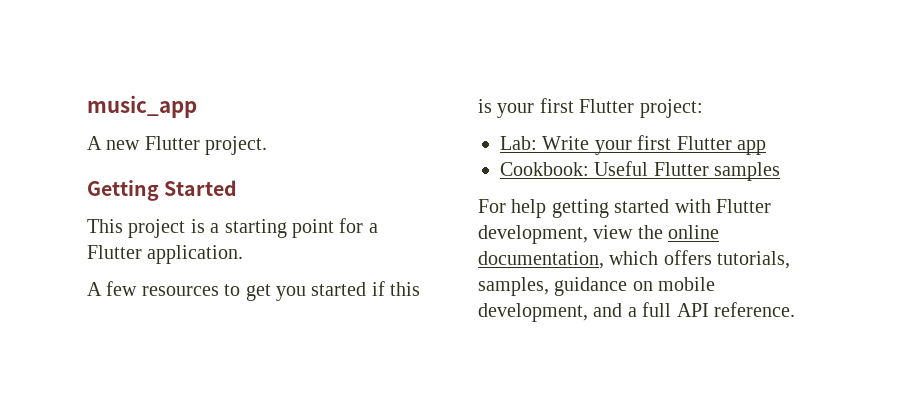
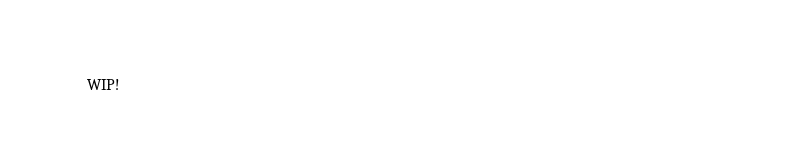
[87,95,197,118] [87,136,268,155] [87,180,238,201] [87,218,378,238] [87,245,244,264] [87,281,421,301] [478,98,703,118] [500,135,766,155] [500,161,781,181] [478,199,771,218] [478,225,720,244] [478,250,791,269] [478,277,716,296] [478,302,795,322] music_app // A new Flutter project. // Getting Started // This project is a starting point for a Flutter application. // A few resources to get you started if this is your first Flutter project: // Lab: Write your first Flutter app // Cookbook: Useful Flutter samples // For help getting started with Flutter development, view the online documentation, which offers tutorials, samples, guidance on mobile development, and a full API reference. -> [87,79,120,90] WIP!

